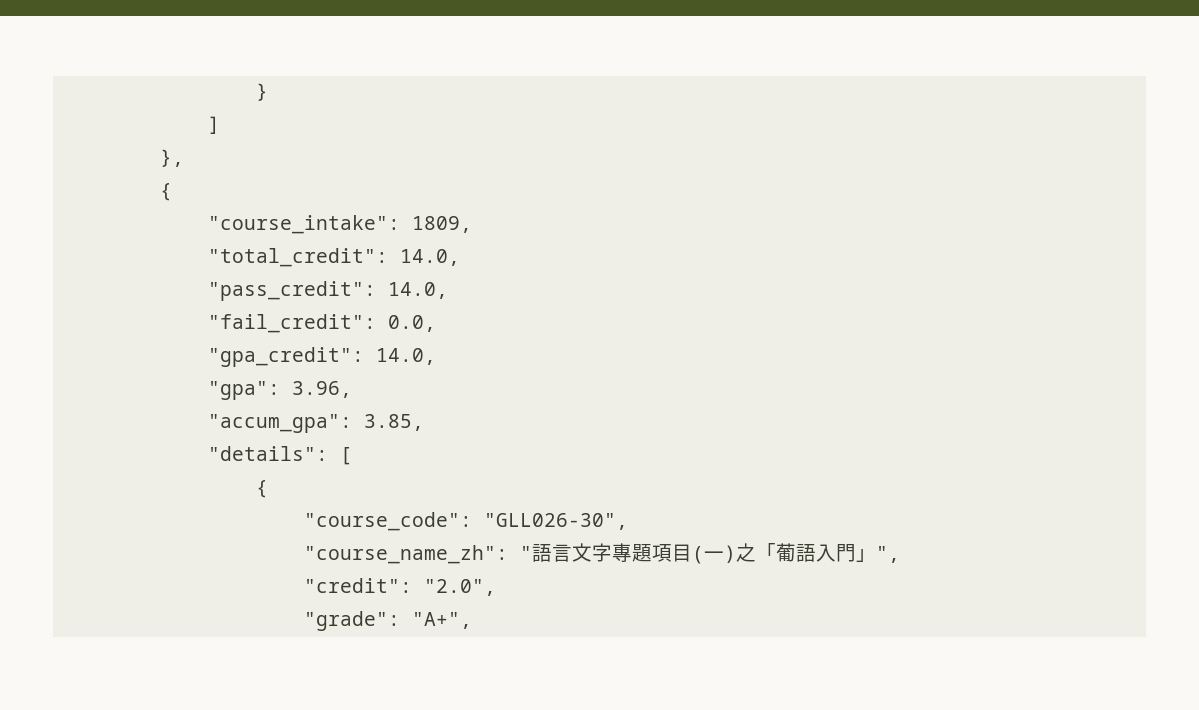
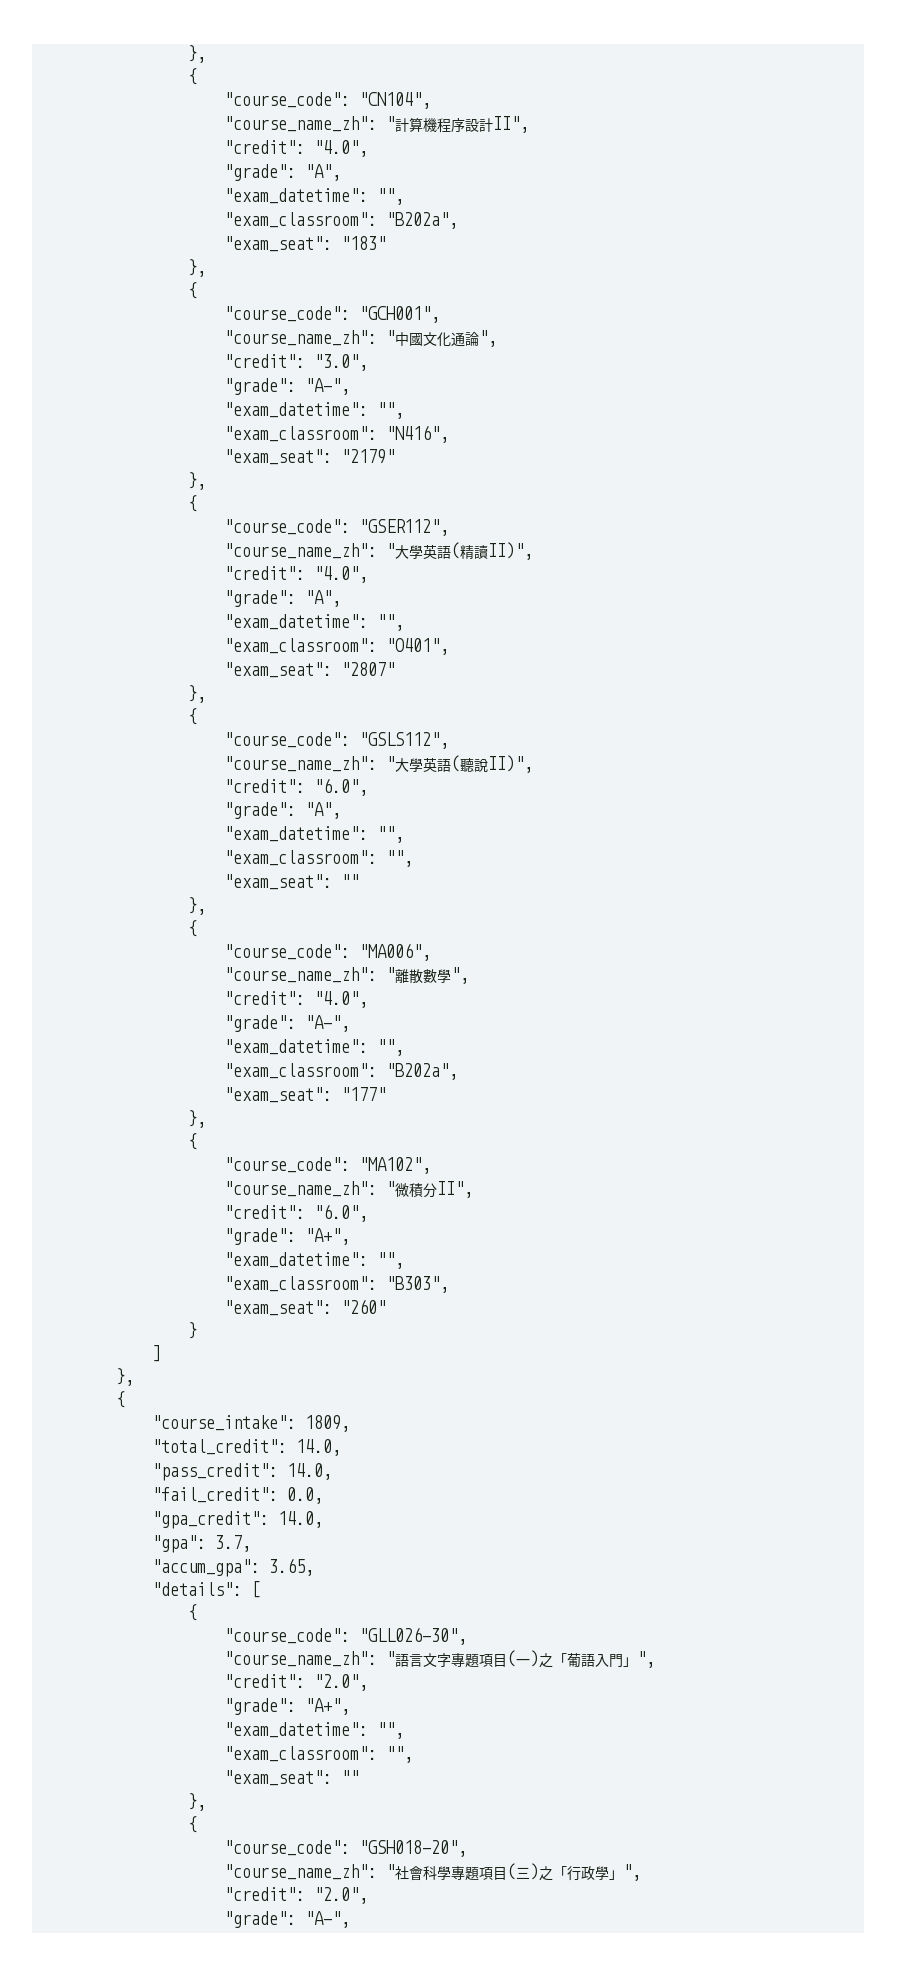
(256, 92) none -> [188,45,206,63] [188,68,197,85] [224,92,431,109] [224,116,529,133] [224,140,368,157] [224,164,341,181] [224,188,404,205] [224,212,458,229] [224,236,386,252] [188,259,206,277] [188,282,197,299] [224,306,440,323] [224,330,497,347] [224,354,368,371] [224,378,350,395] [224,402,404,419] [224,425,449,443] [224,449,395,465] [188,472,206,490] [188,495,197,512] [224,519,449,536] [224,542,533,560] [224,566,368,583] [224,590,341,607] [224,614,404,631] [224,638,449,655] [224,662,395,678] [188,685,206,703] [188,708,197,725] [224,732,449,749] [224,755,533,773] [224,778,368,796] [224,802,341,819] [224,826,404,843] [224,850,413,867] [224,874,359,890] [188,897,206,915] [188,920,197,937] [224,943,431,961] [224,967,469,984] [224,991,368,1008] [224,1015,350,1032] [224,1039,404,1056] [224,1063,458,1080] [224,1087,386,1103] [188,1110,206,1128] [188,1133,197,1150] [224,1157,431,1174] [224,1181,473,1198] [224,1204,368,1222] [224,1228,350,1245] [224,1252,404,1269] [224,1276,449,1293] [224,1299,386,1316] }, // { // "course_code": "CN104", // "course_name_zh": "計算機程序設計II", // "credit": "4.0", // "grade": "A", // "exam_datetime": "", // "exam_classroom": "B202a", // "exam_seat": "183" // }, // { // "course_code": "GCH001", // "course_name_zh": "中國文化通論", // "credit": "3.0", // "grade": "A-", // "exam_datetime": "", // "exam_classroom": "N416", // "exam_seat": "2179" // }, // { // "course_code": "GSER112", // "course_name_zh": "大學英語(精讀II)", // "credit": "4.0", // "grade": "A", // "exam_datetime": "", // "exam_classroom": "O401", // "exam_seat": "2807" // }, // { // "course_code": "GSLS112", // "course_name_zh": "大學英語(聽說II)", // "credit": "6.0", // "grade": "A", // "exam_datetime": "", // "exam_classroom": "", // "exam_seat": "" // }, // { // "course_code": "MA006", // "course_name_zh": "離散數學", // "credit": "4.0", // "grade": "A-", // "exam_datetime": "", // "exam_classroom": "B202a", // "exam_seat": "177" // }, // { // "course_code": "MA102", // "course_name_zh": "微積分II", // "credit": "6.0", // "grade": "A+", // "exam_datetime": "", // "exam_classroom": "B303", // "exam_seat": "260" //
[292,381,353,398] 3.96, -> [215,1535,251,1552] 3.7,
[364,414,425,431] 3.85, -> [269,1558,314,1576] 3.65,
(473, 620) none -> [224,1722,404,1739] [224,1746,413,1763] [224,1770,359,1786] [188,1793,206,1811] [188,1816,197,1833] [224,1840,467,1857] [224,1863,641,1881] [224,1887,368,1904] [224,1911,350,1928] // "exam_datetime": "", // "exam_classroom": "", // "exam_seat": "" // }, // { // "course_code": "GSH018-20", // "course_name_zh": "社會科學專題項目(三)之「行政學」", // "credit": "2.0", // "grade": "A-",

